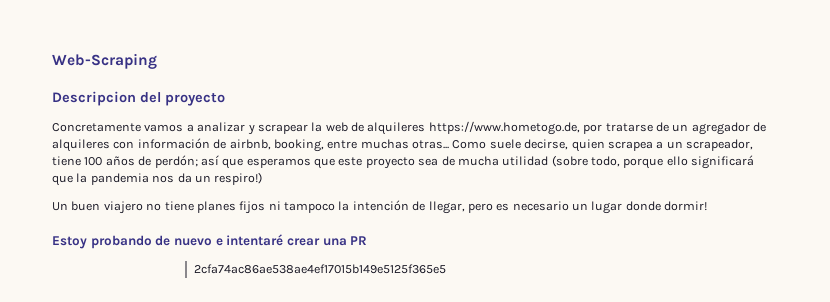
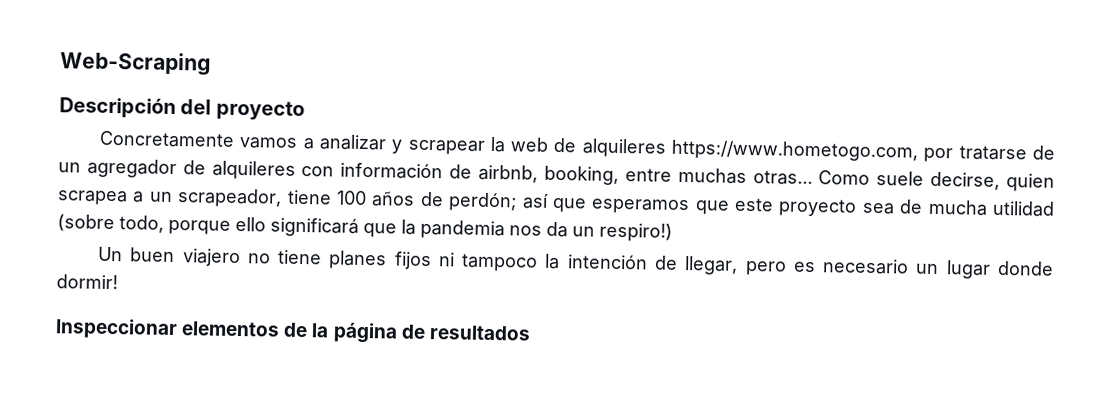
[52,91,136,106] Descripcion -> [59,96,176,119] Descripción
[428,121,580,135] https://www.hometogo.de, -> [671,139,919,162] https://www.hometogo.com,
[52,234,368,249] [193,264,446,274] Estoy probando de nuevo e intentaré crear una PR // 2cfa74ac86ae538ae4ef17015b149e5125f365e5 -> [55,318,531,344] Inspeccionar elementos de la página de resultados

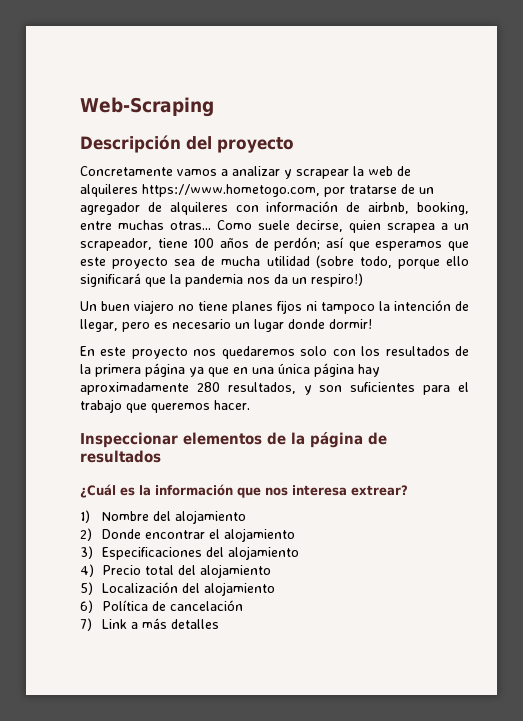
(118, 282) none -> [80,346,470,359] [80,363,380,377] [80,382,469,395] [80,399,250,413] // En este proyecto nos quedaremos solo con los resultados de la primera página ya que en una única página hay aproximadamente 280 resultados, y son suficientes para el trabajo que queremos hacer.
(531, 333) none -> [80,484,408,498] [80,510,247,524] [80,528,296,542] [80,546,300,560] [80,564,272,578] [80,582,276,596] [80,600,244,613] [80,618,220,631] // ¿Cuál es la información que nos interesa extrear? // 1) Nombre del alojamiento // 2) Donde encontrar el alojamiento // 3) Especificaciones del alojamiento // 4) Precio total del alojamiento // 5) Localización del alojamiento // 6) Política de cancelación // 7) Link a más detalles

